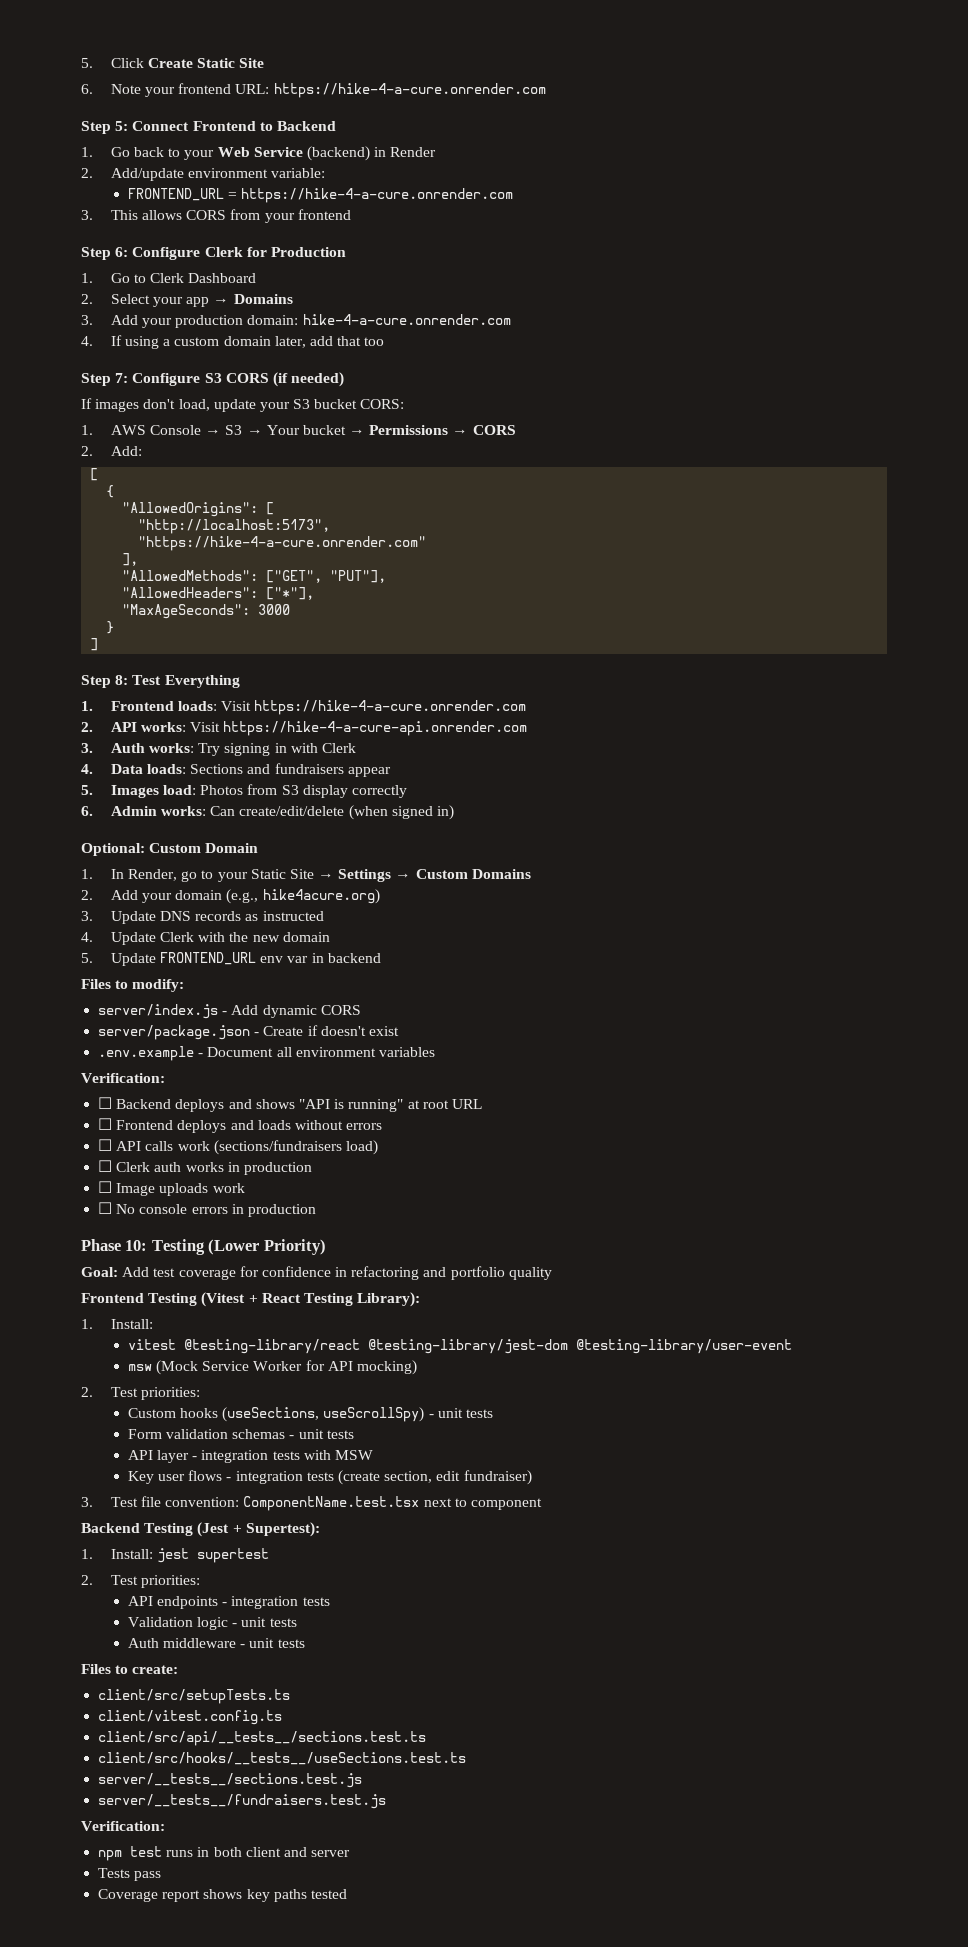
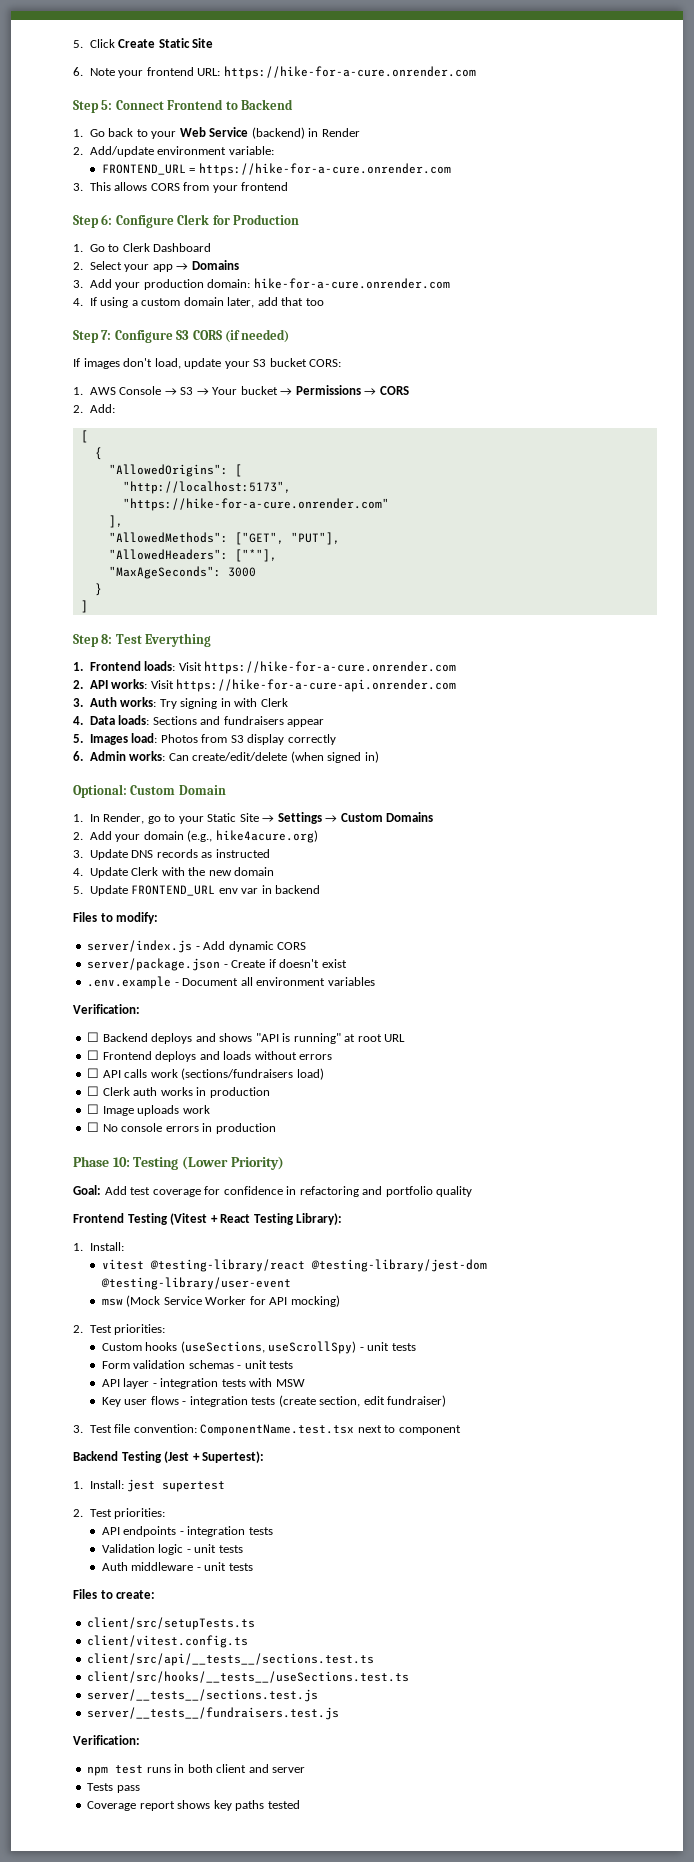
[273,83,546,98] https://hike-4-a-cure.onrender.com -> [223,66,476,79] https://hike-for-a-cure.onrender.com
[241,188,514,203] https://hike-4-a-cure.onrender.com -> [198,163,451,176] https://hike-for-a-cure.onrender.com
[302,314,511,325] hike-4-a-cure.onrender.com -> [253,278,450,289] hike-for-a-cure.onrender.com
[138,536,427,551] "https://hike-4-a-cure.onrender.com" -> [122,498,389,511] "https://hike-for-a-cure.onrender.com"
[254,700,527,715] https://hike-4-a-cure.onrender.com -> [204,661,457,674] https://hike-for-a-cure.onrender.com
[223,721,528,736] https://hike-4-a-cure-api.onrender.com -> [176,679,457,692] https://hike-for-a-cure-api.onrender.com

